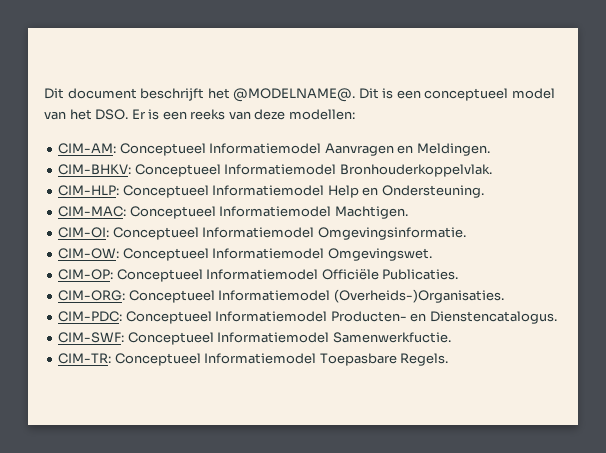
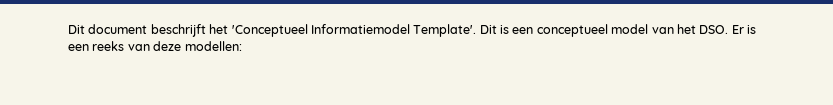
[233,88,356,102] @MODELNAME@. -> [231,24,477,37] 'Conceptueel Informatiemodel Template'.
[58,143,490,156] [58,164,492,177] [58,185,484,198] [58,206,408,219] [58,227,466,240] [58,248,432,261] [58,269,459,282] [58,289,504,303] [58,311,557,324] [58,332,451,345] [58,353,449,366] // CIM-AM: Conceptueel Informatiemodel Aanvragen en Meldingen. // CIM-BHKV: Conceptueel Informatiemodel Bronhouderkoppelvlak. // CIM-HLP: Conceptueel Informatiemodel Help en Ondersteuning. // CIM-MAC: Conceptueel Informatiemodel Machtigen. // CIM-OI: Conceptueel Informatiemodel Omgevingsinformatie. // CIM-OW: Conceptueel Informatiemodel Omgevingswet. // CIM-OP: Conceptueel Informatiemodel Officiële Publicaties. // CIM-ORG: Conceptueel Informatiemodel (Overheids-)Organisaties. // CIM-PDC: Conceptueel Informatiemodel Producten- en Dienstencatalogus. // CIM-SWF: Conceptueel Informatiemodel Samenwerkfuctie. // CIM-TR: Conceptueel Informatiemodel Toepasbare Regels. -> (242, 46) none

